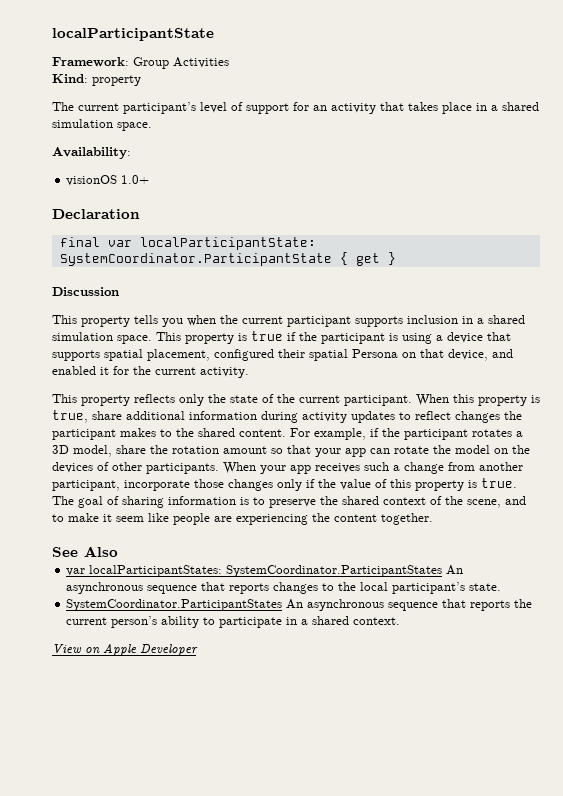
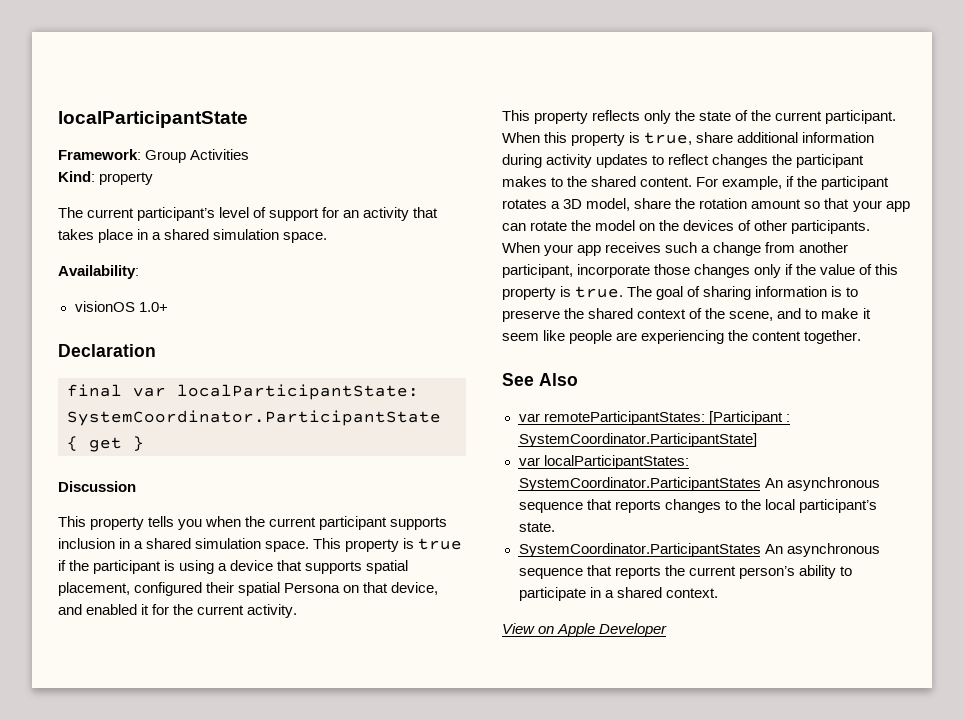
(118, 551) none -> [518,411,790,425] [518,433,757,447] // var remoteParticipantStates: [Participant : SystemCoordinator.ParticipantState]

